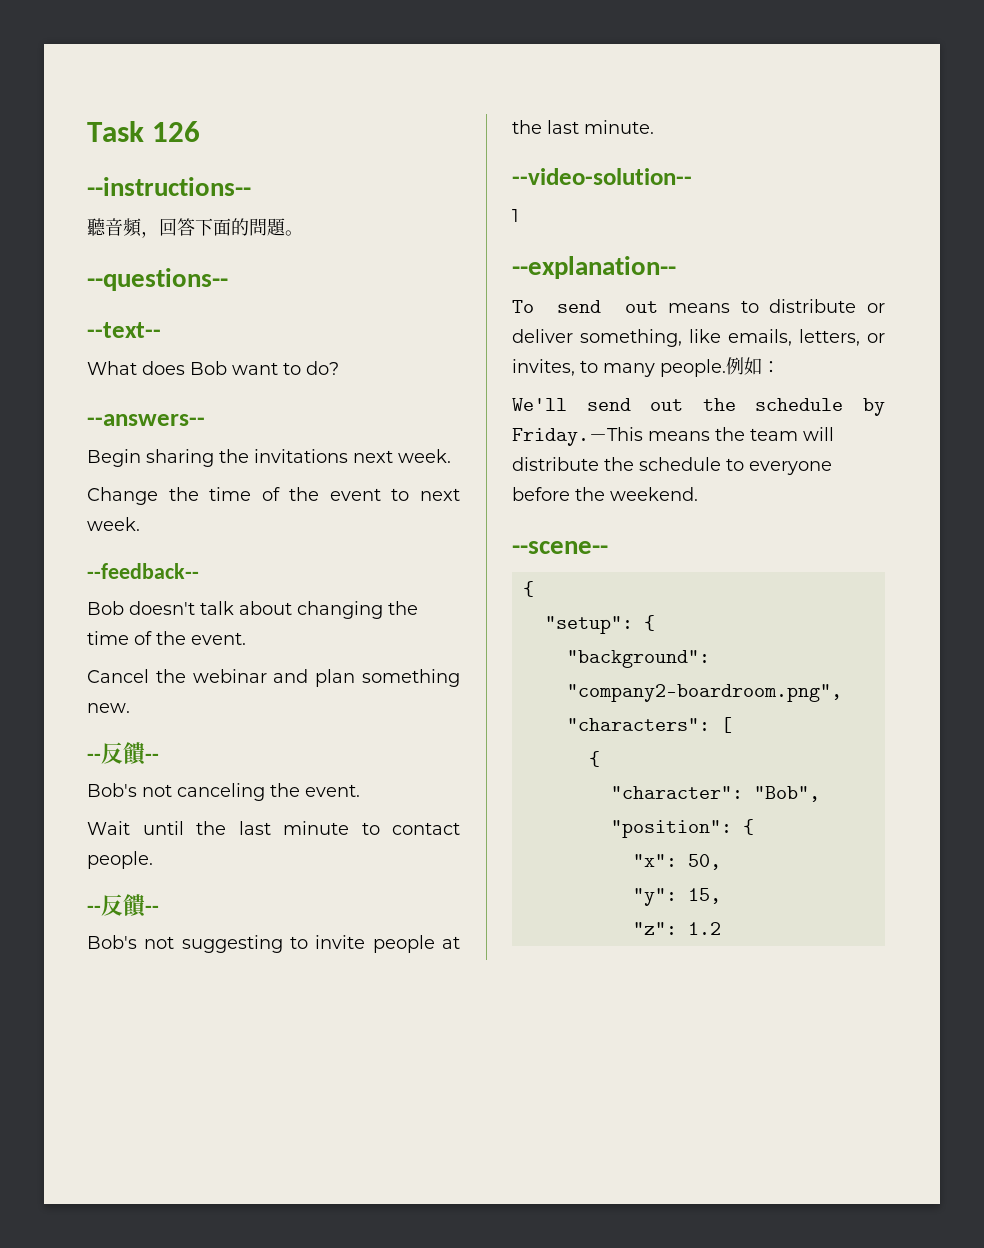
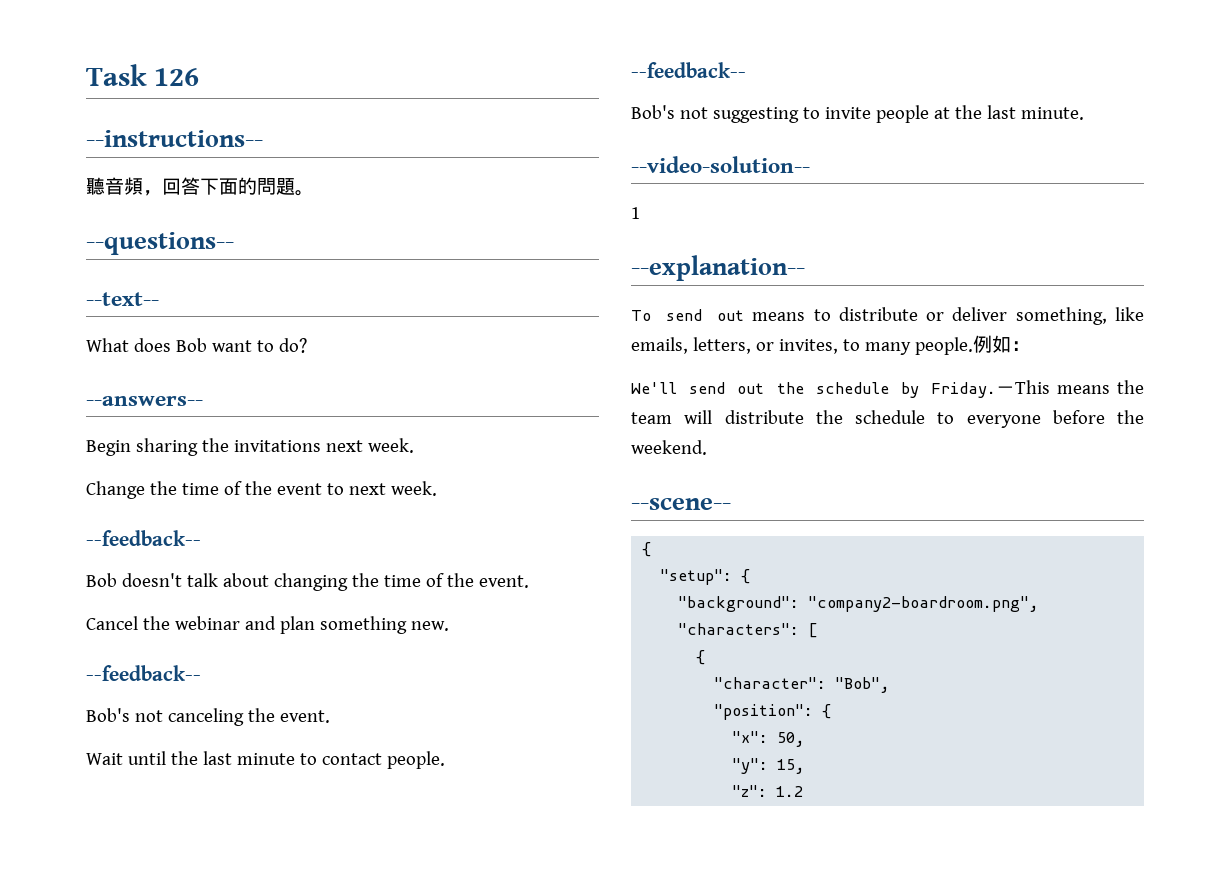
[87,742,159,766] --反饋-- -> [86,665,201,681] --feedback--
[87,894,159,918] --反饋-- -> [631,62,746,78] --feedback--

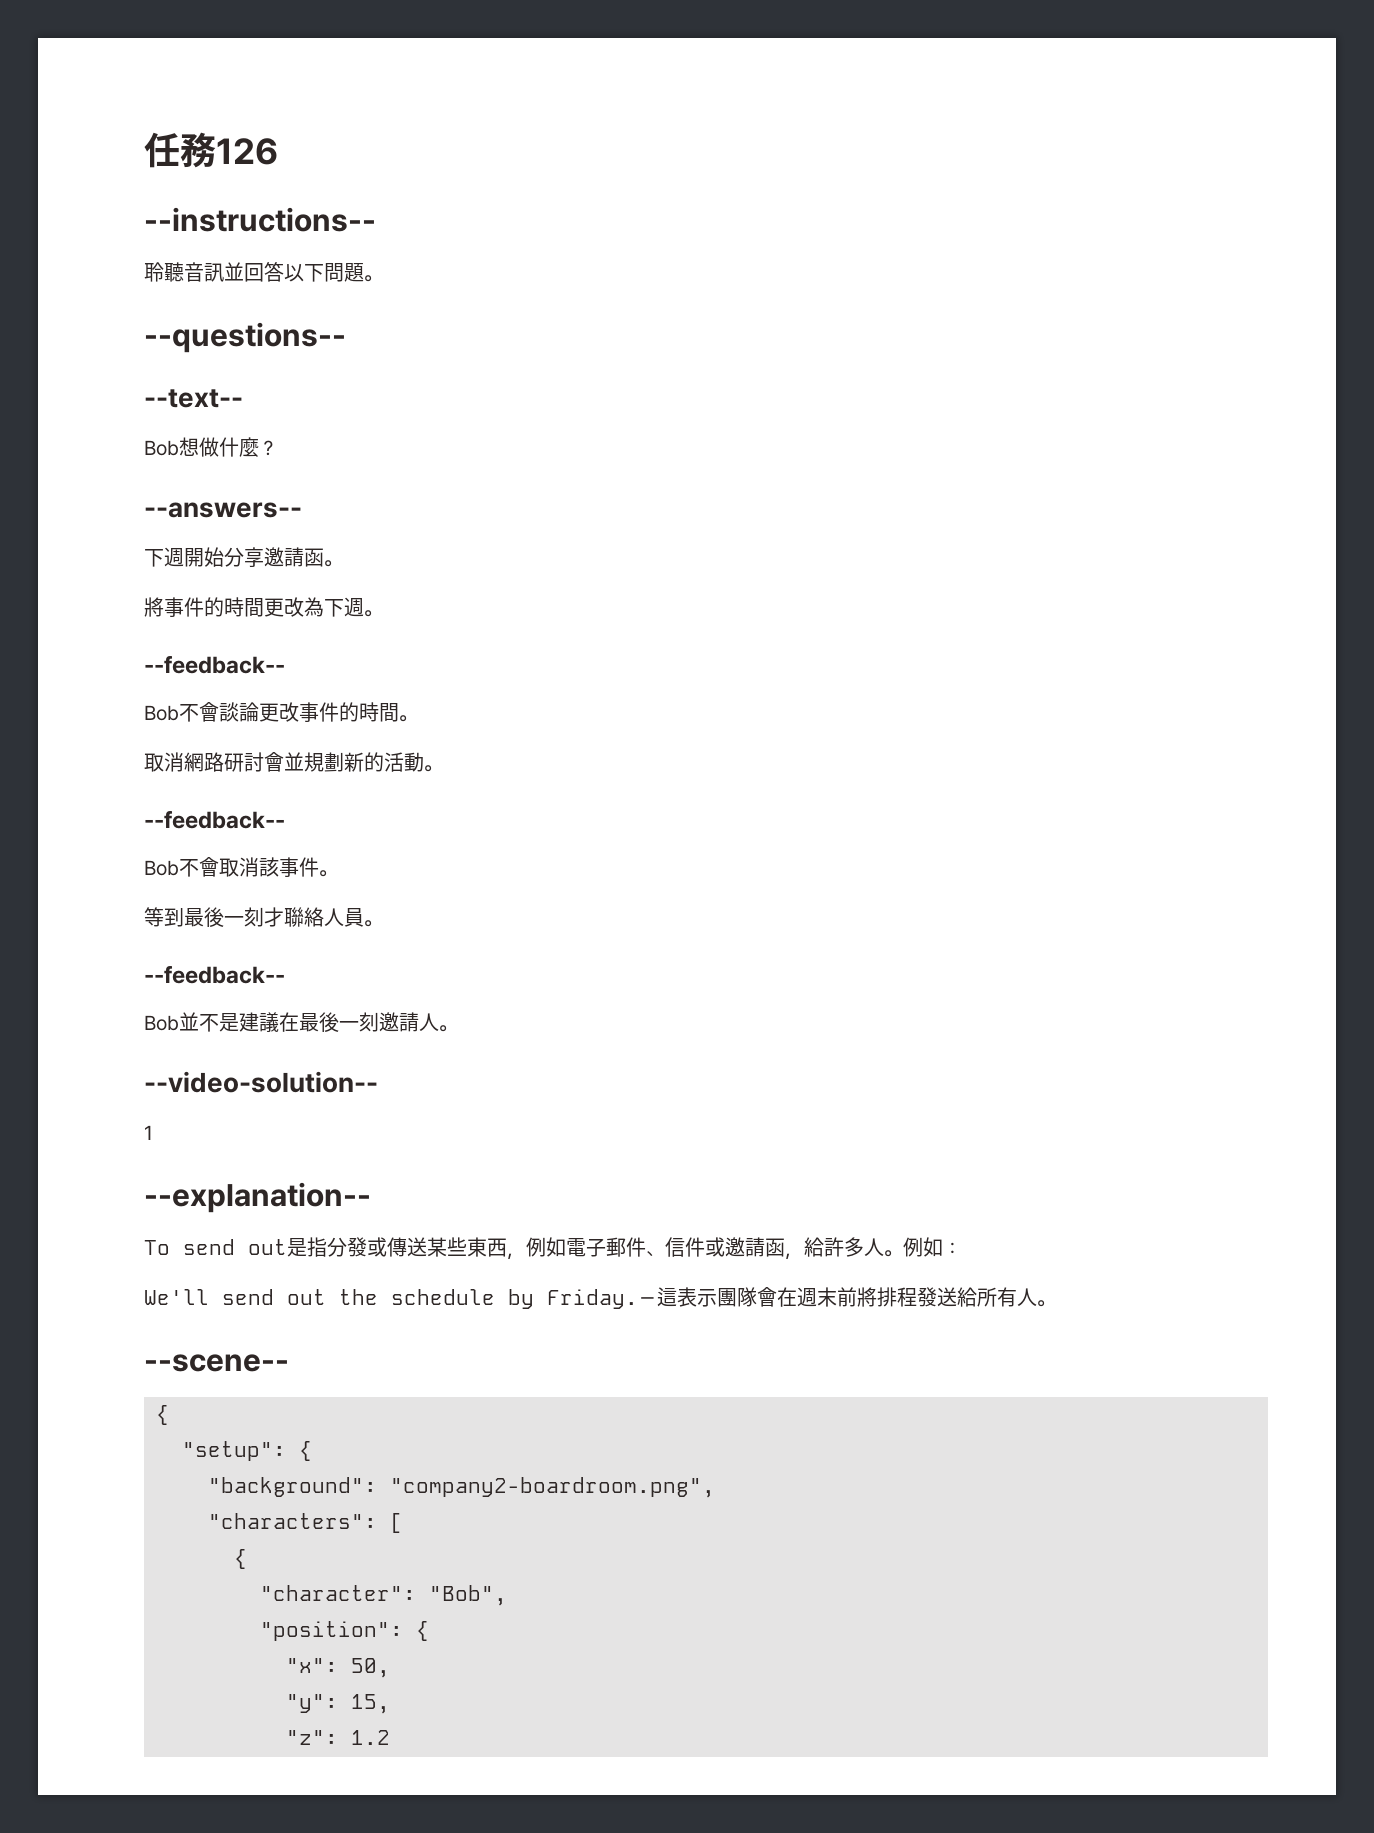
[86,64,147,86] Task -> [144,132,216,168] 任務
[86,177,257,196] 聽音頻，回答下面的 -> [144,262,324,282] 聆聽音訊並回答以下
[86,338,307,353] [86,396,203,406] [86,438,414,456] [86,481,437,499] [86,530,201,546] [86,573,529,591] [86,616,449,634] [86,665,201,681] [86,708,330,726] [86,751,445,769] [631,62,746,78] [631,105,1084,123] What does Bob want to do? // --answers-- // Begin sharing the invitations next week. // Change the time of the event to next week. // --feedback-- // Bob doesn't talk about changing the time of the event. // Cancel the webinar and plan something new. // --feedback-- // Bob's not canceling the event. // Wait until the last minute to contact people. // --feedback-- // Bob's not suggesting to invite people at the last minute. -> [144,437,278,457] [144,502,302,518] [144,547,343,568] [144,597,383,617] [144,655,285,674] [144,702,418,722] [144,752,443,772] [144,810,285,829] [144,857,338,877] [144,907,383,927] [144,965,285,984] [144,1012,458,1032] Bob想做什麼？ // --answers-- // 下週開始分享邀請函。 // 將事件的時間更改為下週。 // --feedback-- // Bob不會談論更改事件的時間。 // 取消網路研討會並規劃新的活動。 // --feedback-- // Bob不會取消該事件。 // 等到最後一刻才聯絡人員。 // --feedback-- // Bob並不是建議在最後一刻邀請人。
[752,307,1144,325] [631,337,973,355] means to distribute or deliver something, like emails, letters, or invites, to many people. -> [287,1237,903,1260] 是指分發或傳送某些東西，例如電子郵件、信件或邀請函，給許多人。
[1015,380,1144,394] [631,410,1144,428] [631,440,707,455] This means the team will distribute the schedule to everyone before the weekend. -> [657,1287,1056,1307] 這表示團隊會在週末前將排程發送給所有人。

